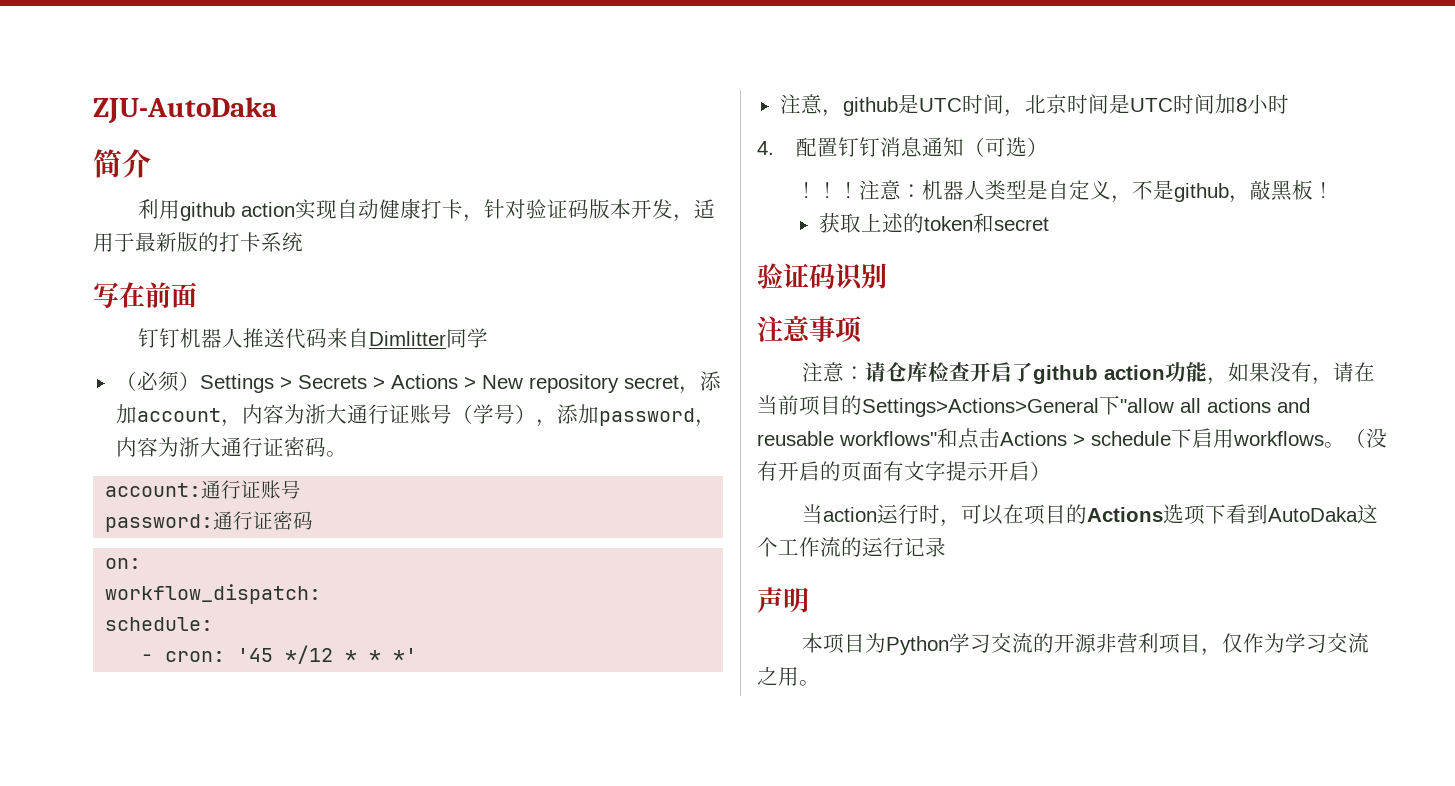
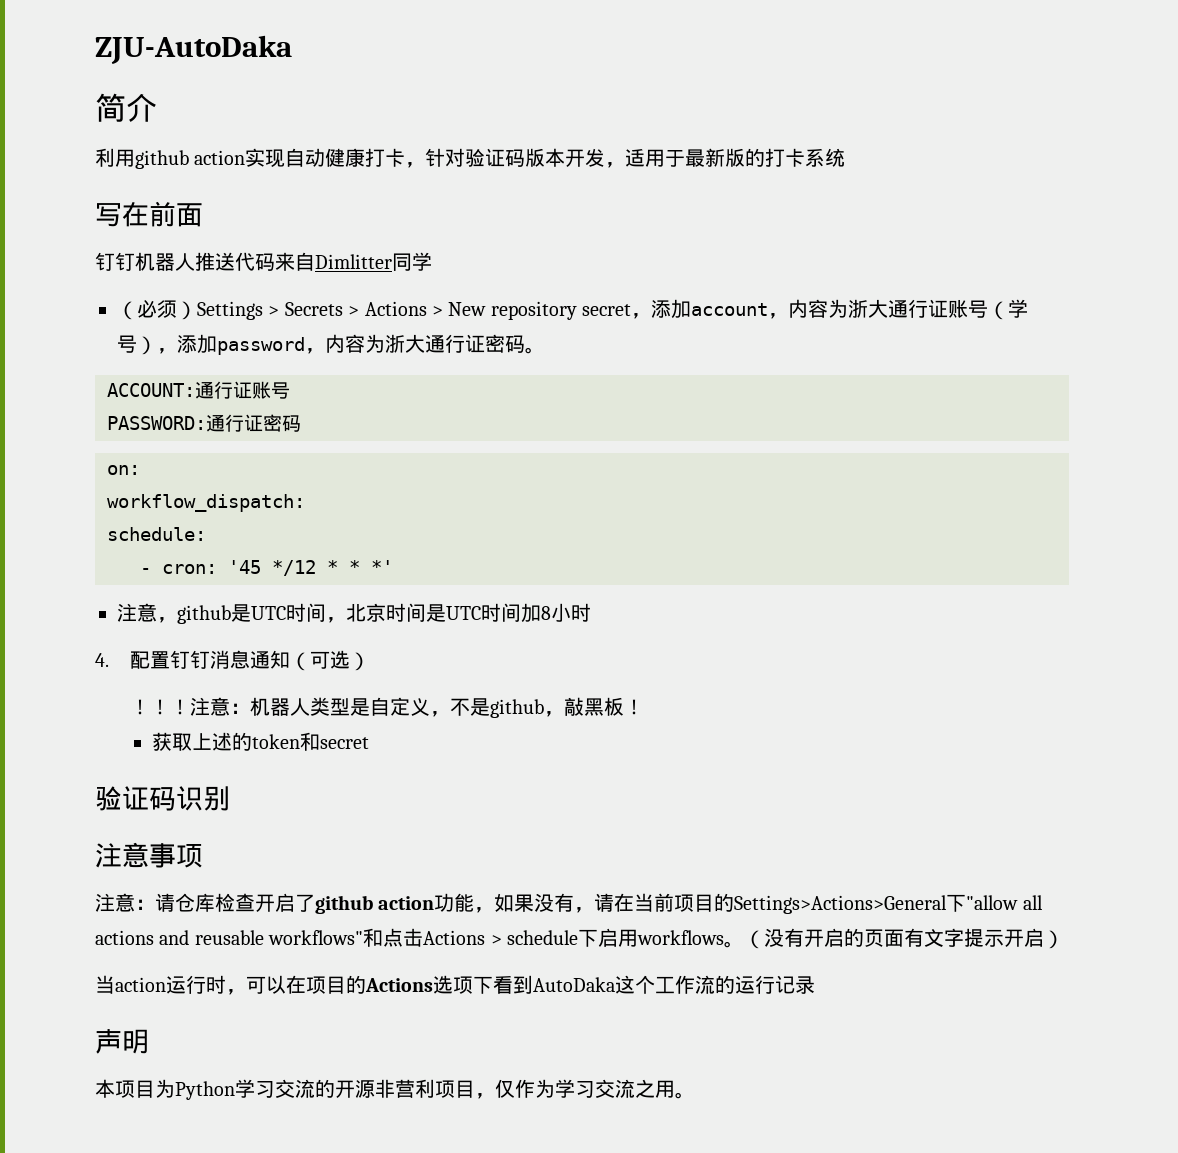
[105,483,202,497] account: -> [107,383,195,397] ACCOUNT:
[105,514,214,532] password: -> [107,416,206,430] PASSWORD:

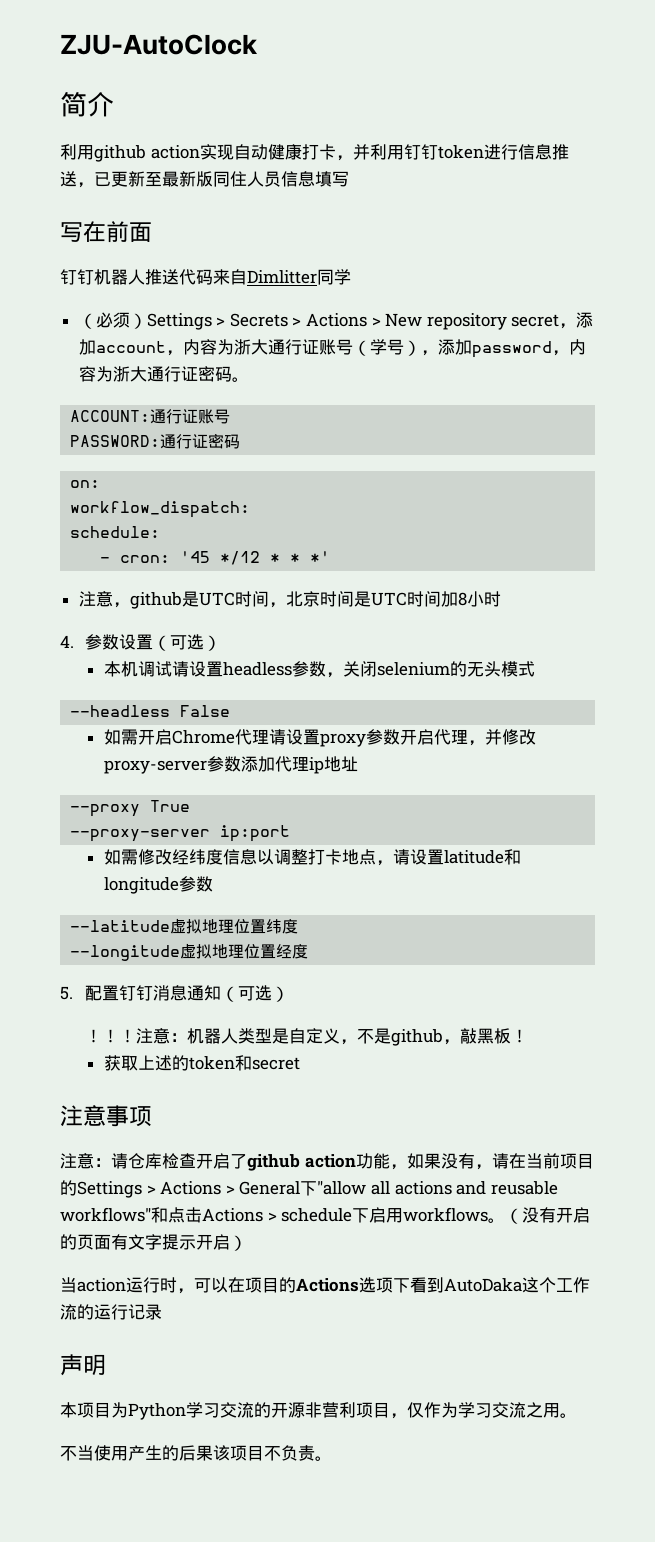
[95,35,292,64] ZJU-AutoDaka -> [60,34,258,55] ZJU-AutoClock
[425,148,846,168] 针对验证码版本开发，适用于最新版的打卡系统 -> [352,144,569,160] [60,171,349,188] 并利用钉钉token进行信息推送，已更新至最新版同住人员信息填写
(109, 660) none -> [85,634,222,651] [103,661,535,678] [70,705,231,717] [103,729,536,747] [103,756,358,774] [70,800,191,817] [70,825,291,842] [103,849,521,866] [103,876,213,894] [70,918,299,934] [70,943,309,961] [60,986,73,1000] 参数设置（可选） // 本机调试请设置headless参数，关闭selenium的无头模式 // --headless False // 如需开启Chrome代理请设置proxy参数开启代理，并修改proxy-server参数添加代理ip地址 // --proxy True // --proxy-server ip:port // 如需修改经纬度信息以调整打卡地点，请设置latitude和longitude参数 // --latitude虚拟地理位置纬度 // --longitude虚拟地理位置经度 // 5.
[95,786,230,811] // 验证码识别 -> (300, 1063) none
[734,895,948,914] Settings>Actions>General -> [77,1181,301,1198] Settings > Actions > General
(695, 1095) none -> [60,1445,332,1461] // 不当使用产生的后果该项目不负责。

